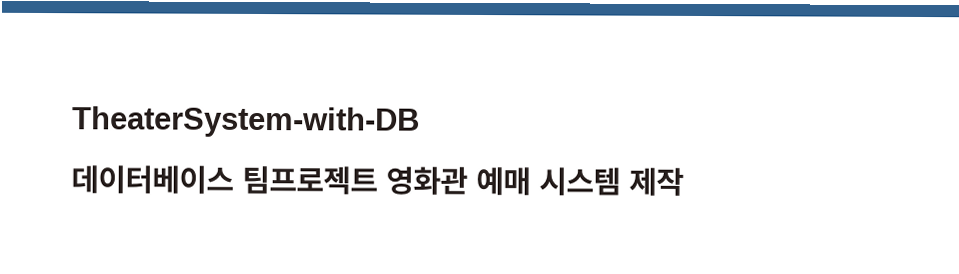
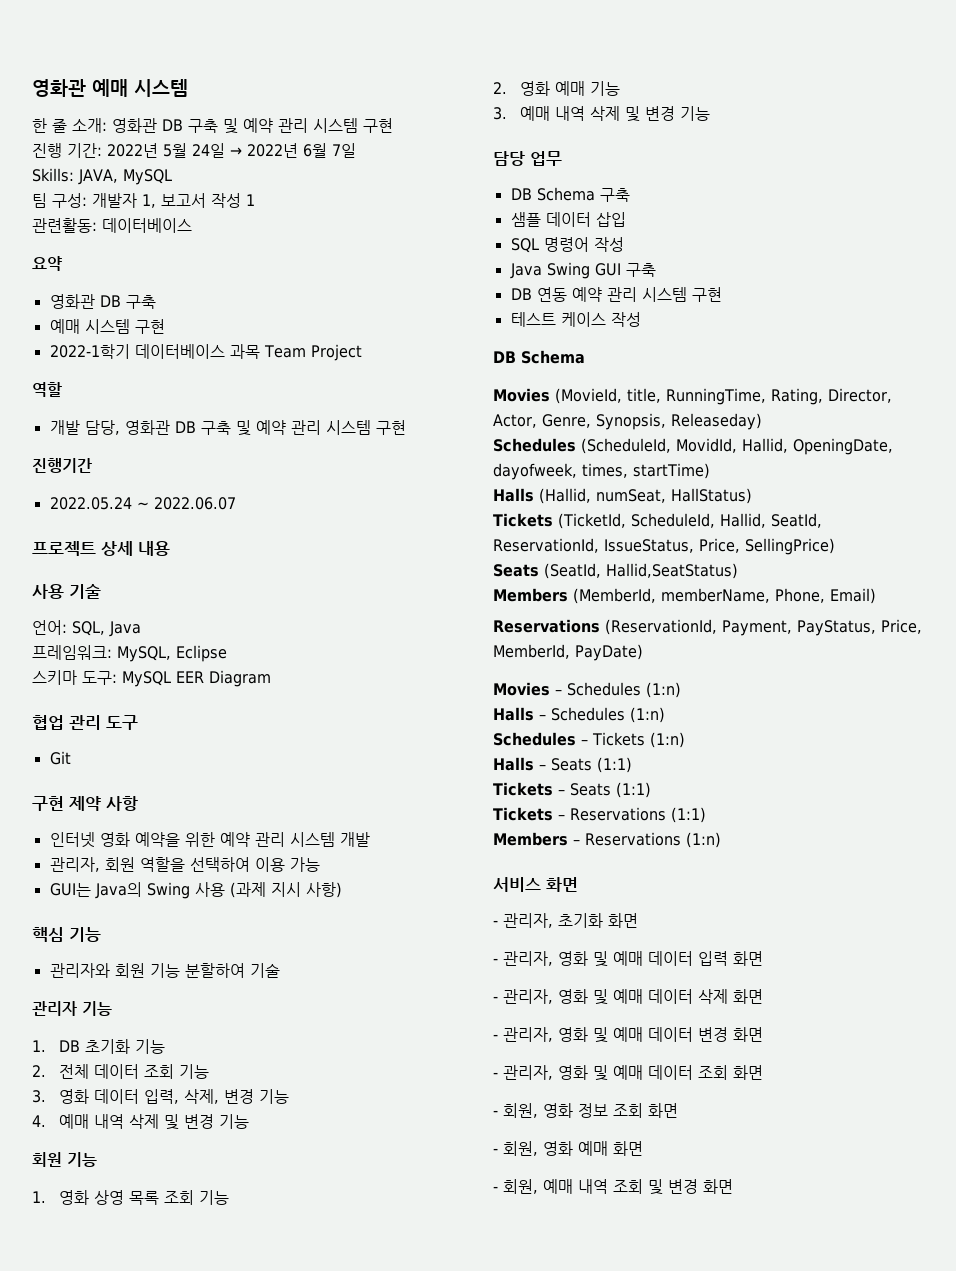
[71,106,420,138] [71,165,378,195] TheaterSystem-with-DB // 데이터베이스 팀프로젝트 -> (32, 88) none
[629,167,684,196] 제작 -> [32,118,393,134] [32,143,356,158] [32,168,172,185] [32,193,255,208] [32,218,192,233] [32,256,62,271] [49,294,156,309] [49,319,165,334] [49,344,362,361] [32,382,62,397] [49,420,406,436] [32,458,92,473] [49,497,236,510] [32,541,170,556] [32,584,101,599] [32,620,141,637] [32,645,227,662] [32,670,271,687] [32,715,138,730] [49,751,71,765] [32,796,138,811] [49,832,370,848] [49,857,320,872] [49,882,342,899] [32,927,101,942] [49,963,280,978] [32,1001,112,1016] [32,1039,166,1054] [32,1064,210,1079] [32,1089,290,1104] [32,1114,250,1130] [32,1152,97,1167] [32,1190,230,1205] [493,81,621,96] [493,106,711,122] [493,151,562,166] [510,187,630,202] [510,212,626,227] [510,237,624,253] [509,262,656,279] [510,287,722,302] [510,312,641,327] [493,350,585,364] [493,388,892,405] [493,413,762,430] [493,438,893,455] [493,463,710,480] [493,488,752,504] [493,513,822,529] [493,538,835,555] [493,563,738,579] [493,588,876,604] [493,619,922,636] [493,644,643,661] [493,682,681,698] [493,707,665,723] [493,732,685,748] [493,757,632,773] [493,782,651,798] [493,807,706,823] [493,832,721,848] [493,877,578,892] [493,913,638,928] [493,951,763,967] [493,989,763,1005] [493,1027,763,1043] [493,1065,763,1081] [493,1103,678,1118] [493,1141,643,1156] [493,1179,733,1195] // 한 줄 소개: 영화관 DB 구축 및 예약 관리 시스템 구현 // 진행 기간: 2022년 5월 24일 → 2022년 6월 7일 // Skills: JAVA, MySQL // 팀 구성: 개발자 1, 보고서 작성 1 // 관련활동: 데이터베이스 // 요약 // 영화관 DB 구축 // 예매 시스템 구현 // 2022-1학기 데이터베이스 과목 Team Project // 역할 // 개발 담당, 영화관 DB 구축 및 예약 관리 시스템 구현 // 진행기간 // 2022.05.24 ~ 2022.06.07 // 프로젝트 상세 내용 // 사용 기술 // 언어: SQL, Java // 프레임워크: MySQL, Eclipse // 스키마 도구: MySQL EER Diagram // 협업 관리 도구 // Git // 구현 제약 사항 // 인터넷 영화 예약을 위한 예약 관리 시스템 개발 // 관리자, 회원 역할을 선택하여 이용 가능 // GUI는 Java의 Swing 사용 (과제 지시 사항) // 핵심 기능 // 관리자와 회원 기능 분할하여 기술 // 관리자 기능 // 1. DB 초기화 기능 // 2. 전체 데이터 조회 기능 // 3. 영화 데이터 입력, 삭제, 변경 기능 // 4. 예매 내역 삭제 및 변경 기능 // 회원 기능 // 1. 영화 상영 목록 조회 기능 // 2. 영화 예매 기능 // 3. 예매 내역 삭제 및 변경 기능 // 담당 업무 // DB Schema 구축 // 샘플 데이터 삽입 // SQL 명령어 작성 // Java Swing GUI 구축 // DB 연동 예약 관리 시스템 구현 // 테스트 케이스 작성 // DB Schema // Movies (MovieId, title, RunningTime, Rating, Director, Actor, Genre, Synopsis, Releaseday) // Schedules (ScheduleId, MovidId, Hallid, OpeningDate, dayofweek, times, startTime) // Halls (Hallid, numSeat, HallStatus) // Tickets (TicketId, ScheduleId, Hallid, SeatId, ReservationId, IssueStatus, Price, SellingPrice) // Seats (SeatId, Hallid,SeatStatus) // Members (MemberId, memberName, Phone, Email) // Reservations (ReservationId, Payment, PayStatus, Price, MemberId, PayDate) // Movies – Schedules (1:n) // Halls – Schedules (1:n) // Schedules – Tickets (1:n) // Halls – Seats (1:1) // Tickets – Seats (1:1) // Tickets – Reservations (1:1) // Members – Reservations (1:n) // 서비스 화면 // - 관리자, 초기화 화면 // - 관리자, 영화 및 예매 데이터 입력 화면 // - 관리자, 영화 및 예매 데이터 삭제 화면 // - 관리자, 영화 및 예매 데이터 변경 화면 // - 관리자, 영화 및 예매 데이터 조회 화면 // - 회원, 영화 정보 조회 화면 // - 회원, 영화 예매 화면 // - 회원, 예매 내역 조회 및 변경 화면

